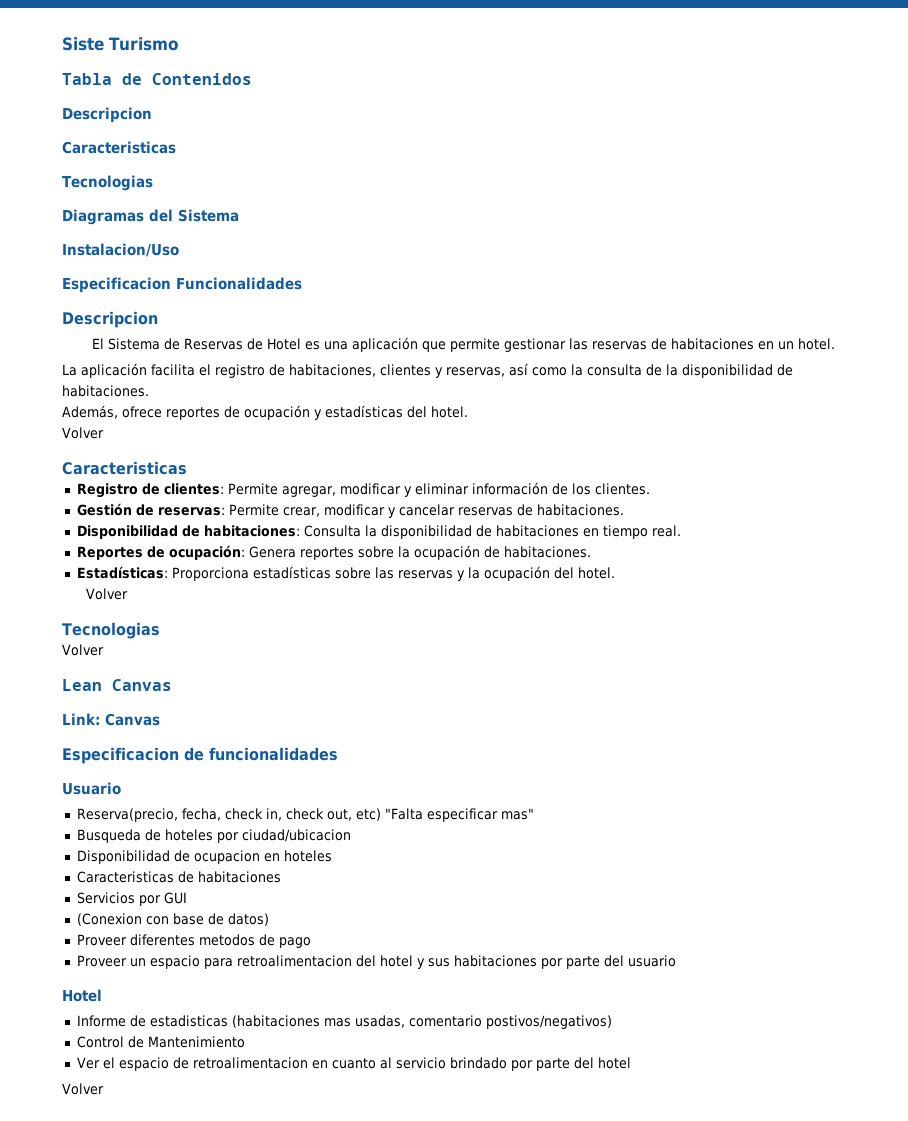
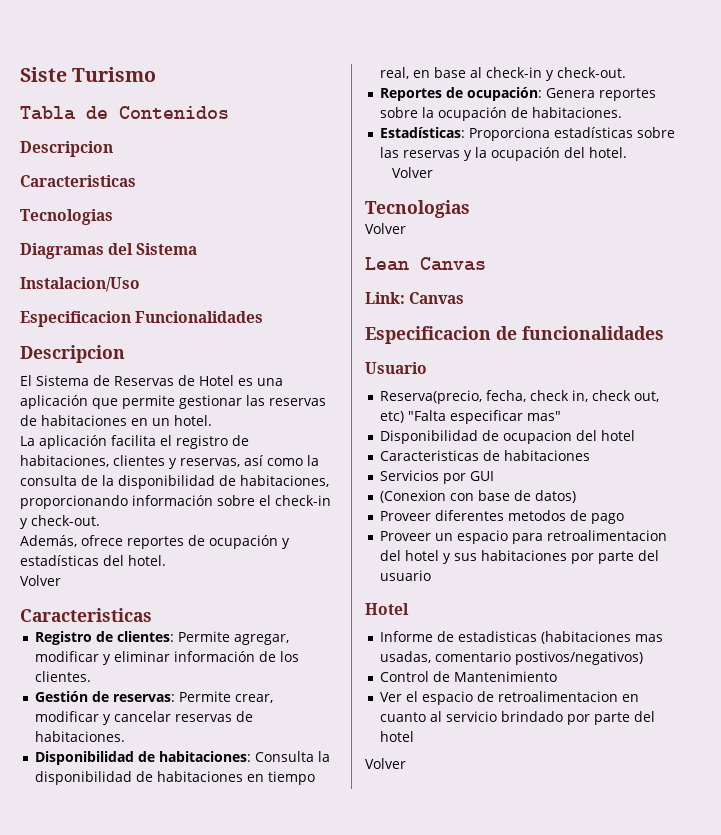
[62,385,149,397] habitaciones. -> [240,475,329,487] [20,495,331,509] [20,515,100,529] habitaciones, proporcionando información sobre el check-in y check-out.
[651,525,681,537] real. -> [380,67,627,81] real, en base al check-in y check-out.
[76,829,351,843] // Busqueda de hoteles por ciudad/ubicacion -> (562, 416) none
[263,850,332,862] en hoteles -> [576,430,636,441] del hotel

